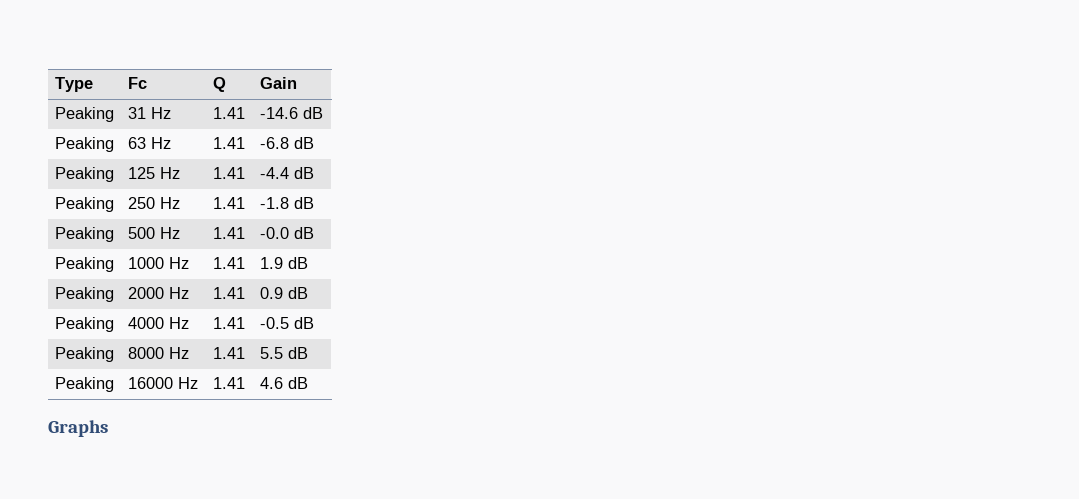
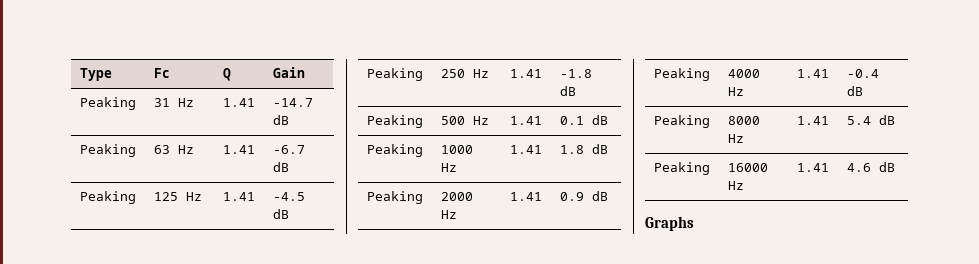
[259,107,298,119] -14.6 -> [272,98,313,107] -14.7
[259,137,289,149] -6.8 -> [272,145,305,154] -6.7
[259,167,289,179] -4.4 -> [272,192,305,201] -4.5
[259,227,289,239] -0.0 -> [559,116,584,125] 0.1
[259,257,283,269] 1.9 -> [559,145,584,154] 1.8
[259,317,289,329] -0.5 -> [846,69,879,78] -0.4
[259,347,283,359] 5.5 -> [846,116,871,125] 5.4

